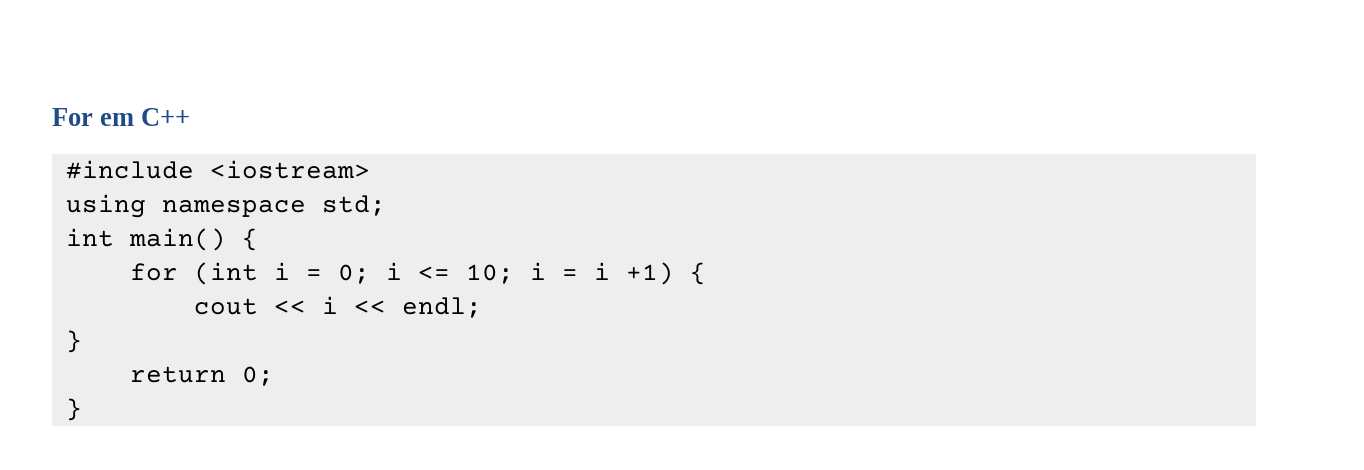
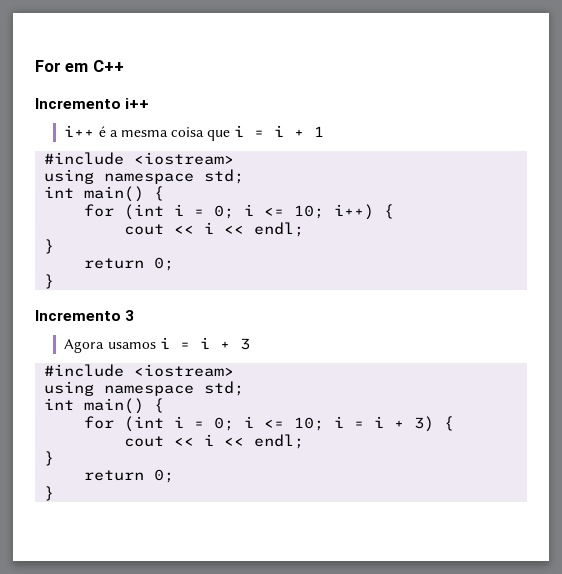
(191, 117) none -> [35,98,150,109] [64,125,325,141] [44,152,235,165] [44,169,245,184] [44,186,165,202] [84,204,395,220] [124,222,305,237] [44,239,55,254] [84,257,175,271] [44,274,55,289] [35,310,135,321] [64,337,250,353] // Incremento i++ // i++ é a mesma coisa que i = i + 1 // #include <iostream> // using namespace std; // int main() { // for (int i = 0; i <= 10; i++) { // cout << i << endl; // } // return 0; // } // Incremento 3 // Agora usamos i = i + 3
[625,262,674,285] +1) -> [394,416,435,432] + 3)

